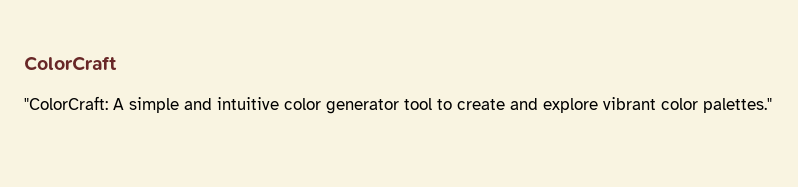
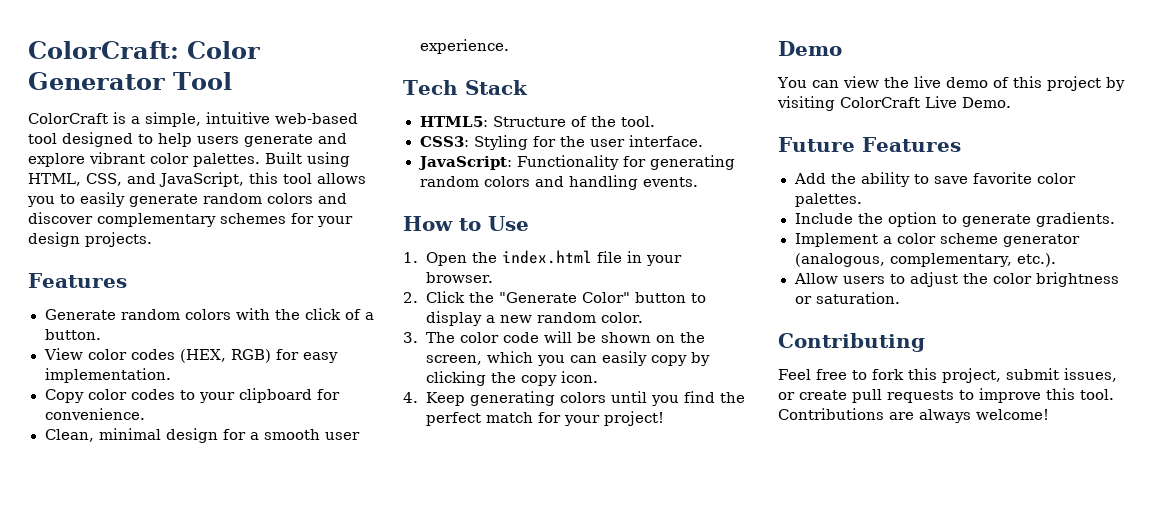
[24,56,117,71] [24,96,772,114] ColorCraft // "ColorCraft: A simple and intuitive color generator tool to create and explore vibrant color palettes." -> [28,41,260,59] [28,72,232,90] [28,112,358,127] [28,132,347,147] [28,152,350,167] [28,172,366,187] [27,192,347,207] [28,212,353,227] [28,232,152,247] [28,273,127,288] [44,308,374,320] [44,329,101,340] [43,348,338,363] [44,368,171,383] [44,388,340,403] [44,408,145,420] [44,428,360,443] [419,39,509,54] [403,80,528,95] [419,116,655,127] [419,135,703,150] [417,155,735,170] [419,175,698,190] [403,216,529,231] [403,250,682,266] [425,272,494,283] [403,291,706,303] [425,311,644,326] [403,331,705,343] [425,351,710,366] [425,371,598,386] [403,391,745,406] [425,411,664,426] [778,41,842,56] [777,76,1125,91] [777,96,1011,111] [778,137,961,152] [793,172,1076,187] [794,193,862,207] [794,212,1115,227] [794,233,1080,247] [794,253,1057,267] [793,272,1119,287] [794,292,900,304] [778,333,925,352] [778,368,1117,383] [778,388,1114,403] [778,408,1049,423] ColorCraft: Color Generator Tool // ColorCraft is a simple, intuitive web-based tool designed to help users generate and explore vibrant color palettes. Built using HTML, CSS, and JavaScript, this tool allows you to easily generate random colors and discover complementary schemes for your design projects. // Features // Generate random colors with the click of a button. // View color codes (HEX, RGB) for easy implementation. // Copy color codes to your clipboard for convenience. // Clean, minimal design for a smooth user experience. // Tech Stack // HTML5: Structure of the tool. // CSS3: Styling for the user interface. // JavaScript: Functionality for generating random colors and handling events. // How to Use // 1. Open the index.html file in your browser. // 2. Click the "Generate Color" button to display a new random color. // 3. The color code will be shown on the screen, which you can easily copy by clicking the copy icon. // 4. Keep generating colors until you find the perfect match for your project! // Demo // You can view the live demo of this project by visiting ColorCraft Live Demo. // Future Features // Add the ability to save favorite color palettes. // Include the option to generate gradients. // Implement a color scheme generator (analogous, complementary, etc.). // Allow users to adjust the color brightness or saturation. // Contributing // Feel free to fork this project, submit issues, or create pull requests to improve this tool. Contributions are always welcome!

